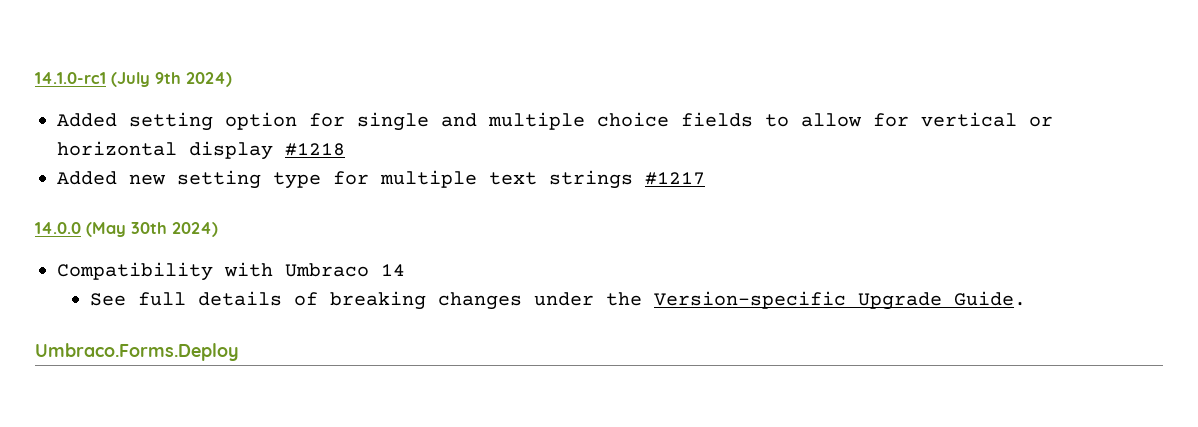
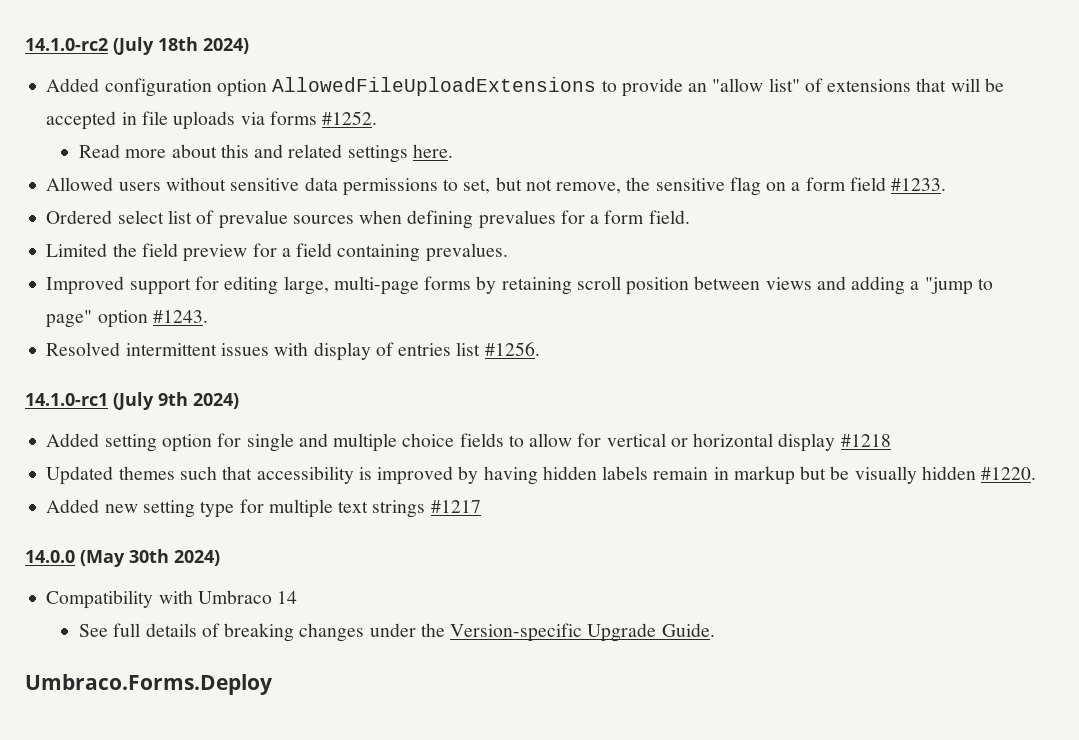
(35, 78) none -> [25,37,250,55] [46,77,1004,97] [46,111,378,130] [78,144,453,163] [46,177,947,196] [46,210,690,229] [46,243,508,262] [46,276,993,295] [46,310,208,328] [46,342,540,361] 14.1.0-rc2 (July 18th 2024) // Added configuration option AllowedFileUploadExtensions to provide an "allow list" of extensions that will be accepted in file uploads via forms #1252. // Read more about this and related settings here. // Allowed users without sensitive data permissions to set, but not remove, the sensitive flag on a form field #1233. // Ordered select list of prevalue sources when defining prevalues for a form field. // Limited the field preview for a field containing prevalues. // Improved support for editing large, multi-page forms by retaining scroll position between views and adding a "jump to page" option #1243. // Resolved intermittent issues with display of entries list #1256. //
(345, 149) none -> [46,466,1037,485] // Updated themes such that accessibility is improved by having hidden labels remain in markup but be visually hidden #1220.

